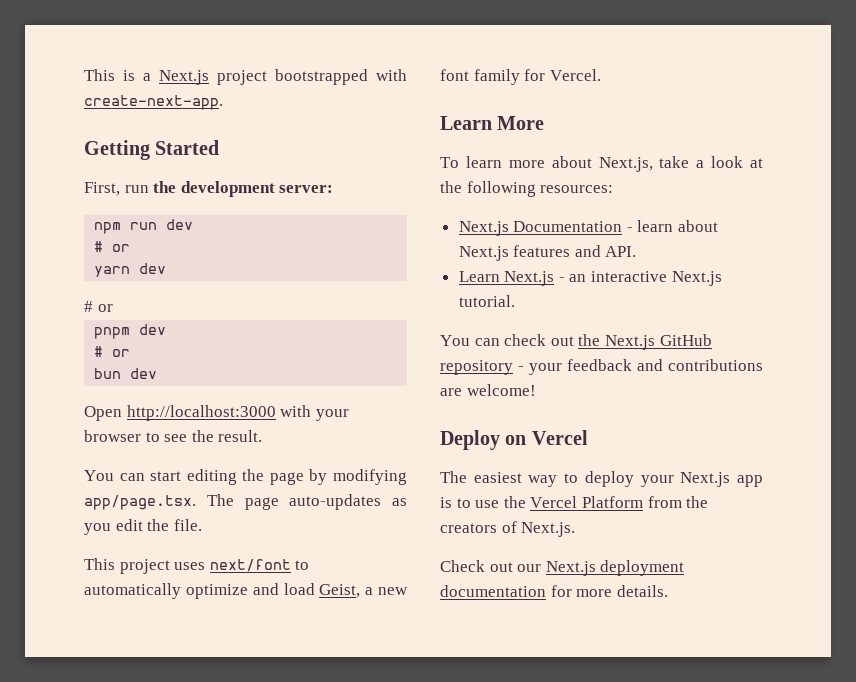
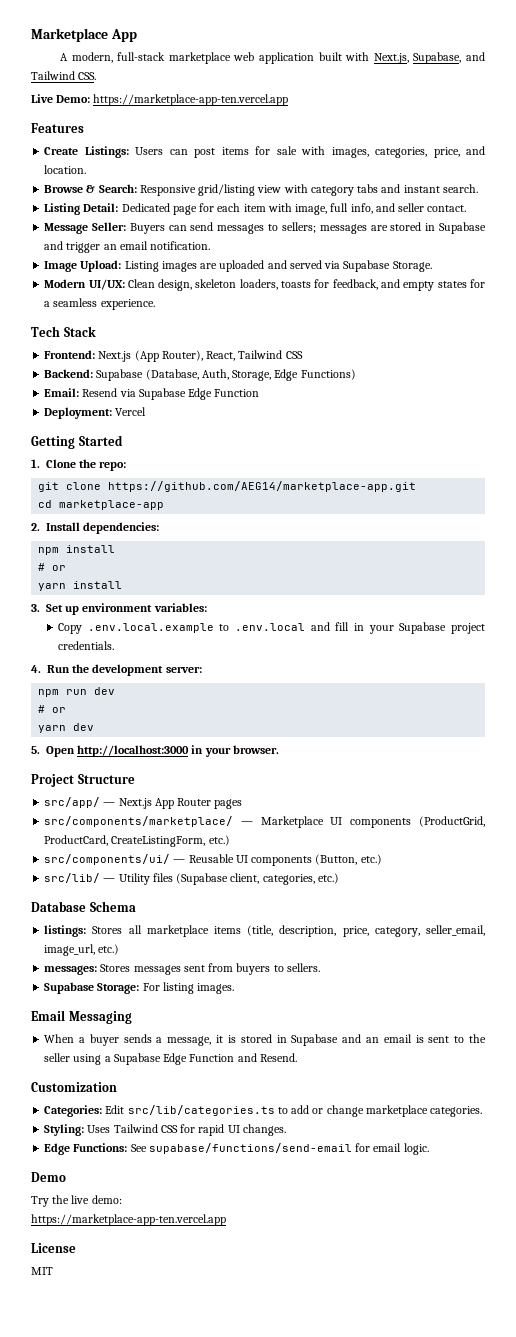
[84,69,407,85] [84,95,223,110] [84,140,220,160] [84,182,149,196] This is a Next.js project bootstrapped with create-next-app. // Getting Started // First, run -> [31,28,137,42] [59,52,485,64] [31,71,97,80] [31,94,289,106] [31,123,84,133] [44,146,486,158] [44,165,87,174] [44,184,478,196] [44,203,467,215] [44,222,486,234] [44,241,211,253] [44,260,432,272] [44,279,485,291] [44,298,155,310] [31,326,96,337] [44,350,303,362] [44,369,356,381] [44,388,260,400] [44,407,147,419] [31,435,123,449] [31,459,127,471] [38,481,417,492] [38,500,165,510] [31,522,160,534] [38,545,116,555] [38,563,67,571] [38,581,123,591] [31,603,207,615] [57,622,485,634] [57,641,114,650] [31,665,70,673] Marketplace App // A modern, full-stack marketplace web application built with Next.js, Supabase, and Tailwind CSS. // Live Demo: https://marketplace-app-ten.vercel.app // Features // Create Listings: Users can post items for sale with images, categories, price, and location. // Browse & Search: Responsive grid/listing view with category tabs and instant search. // Listing Detail: Dedicated page for each item with image, full info, and seller contact. // Message Seller: Buyers can send messages to sellers; messages are stored in Supabase and trigger an email notification. // Image Upload: Listing images are uploaded and served via Supabase Storage. // Modern UI/UX: Clean design, skeleton loaders, toasts for feedback, and empty states for a seamless experience. // Tech Stack // Frontend: Next.js (App Router), React, Tailwind CSS // Backend: Supabase (Database, Auth, Storage, Edge Functions) // Email: Resend via Supabase Edge Function // Deployment: Vercel // Getting Started // 1. Clone the repo: // git clone https://github.com/AEG14/marketplace-app.git // cd marketplace-app // 2. Install dependencies: // npm install // # or // yarn install // 3. Set up environment variables: // Copy .env.local.example to .env.local and fill in your Supabase project credentials. // 4. Run
[84,301,113,312] [94,324,167,339] [94,346,131,357] [94,368,158,379] [84,405,349,421] [84,430,263,442] [84,469,408,485] [84,494,407,510] [84,519,202,535] [84,558,310,574] [84,583,408,599] [440,69,601,85] [440,116,545,130] [440,156,763,172] [440,181,614,197] [458,220,719,236] [458,245,637,261] [458,271,722,286] [458,295,515,307] [440,334,712,350] [440,359,763,375] [440,384,536,396] [440,430,588,450] [440,471,763,487] [440,496,709,508] [440,521,576,537] [440,560,685,576] [440,585,668,597] # or // pnpm dev // # or // bun dev // Open http://localhost:3000 with your browser to see the result. // You can start editing the page by modifying app/page.tsx. The page auto-updates as you edit the file. // This project uses next/font to automatically optimize and load Geist, a new font family for Vercel. // Learn More // To learn more about Next.js, take a look at the following resources: // Next.js Documentation - learn about Next.js features and API. // Learn Next.js - an interactive Next.js tutorial. // You can check out the Next.js GitHub repository - your feedback and contributions are welcome! // Deploy on Vercel // The easiest way to deploy your Next.js app is to use the Vercel Platform from the creators of Next.js. // Check out our Next.js deployment documentation for more details. -> [31,745,279,757] [31,774,135,787] [44,797,243,809] [44,816,485,828] [44,835,230,847] [44,854,382,866] [44,873,339,885] [31,901,136,912] [44,925,485,937] [44,944,120,956] [44,963,320,975] [44,982,235,994] [31,1010,132,1024] [44,1034,486,1046] [44,1053,297,1065] [31,1082,117,1092] [44,1105,483,1117] [44,1124,286,1136] [44,1143,429,1155] [31,1172,66,1182] [31,1195,122,1207] [31,1214,226,1226] [31,1243,76,1253] [31,1267,53,1275] 5. Open http://localhost:3000 in your browser. // Project Structure // src/app/ — Next.js App Router pages // src/components/marketplace/ — Marketplace UI components (ProductGrid, ProductCard, CreateListingForm, etc.) // src/components/ui/ — Reusable UI components (Button, etc.) // src/lib/ — Utility files (Supabase client, categories, etc.) // Database Schema // listings: Stores all marketplace items (title, description, price, category, seller_email, image_url, etc.) // messages: Stores messages sent from buyers to sellers. // Supabase Storage: For listing images. // Email Messaging // When a buyer sends a message, it is stored in Supabase and an email is sent to the seller using a Supabase Edge Function and Resend. // Customization // Categories: Edit src/lib/categories.ts to add or change marketplace categories. // Styling: Uses Tailwind CSS for rapid UI changes. // Edge Functions: See supabase/functions/send-email for email logic. // Demo // Try the live demo: // https://marketplace-app-ten.vercel.app // License // MIT

